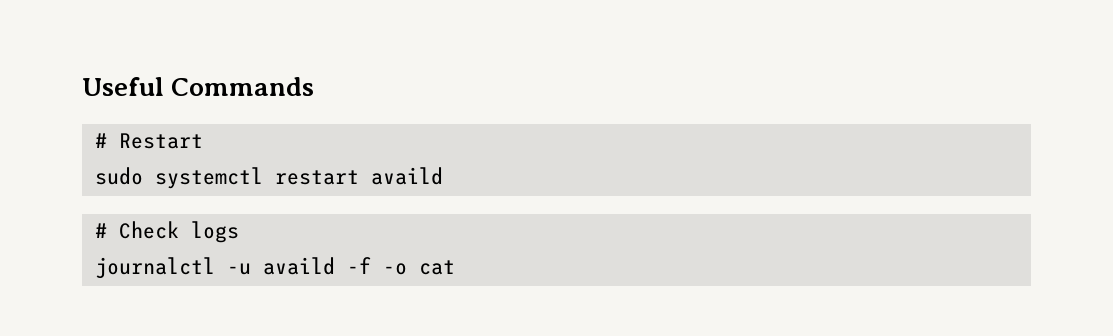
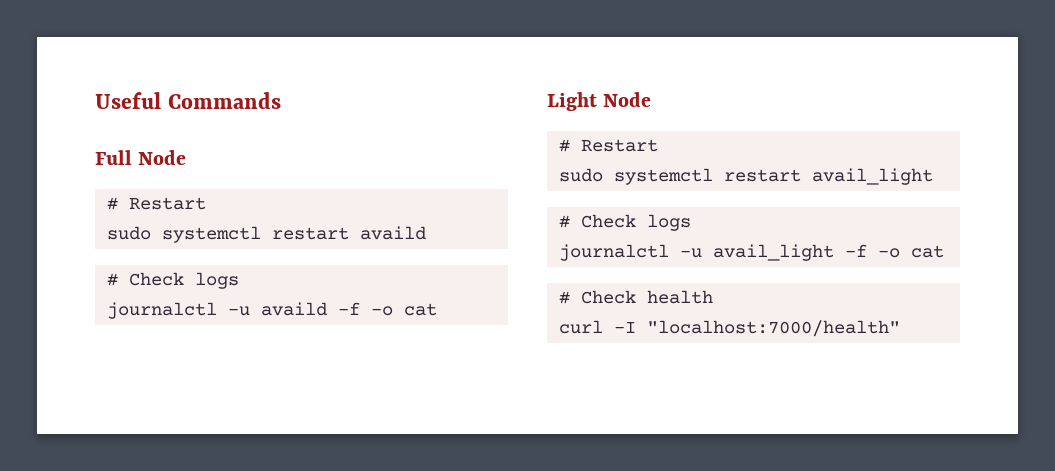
(315, 86) none -> [95,150,187,165] // Full Node
(455, 267) none -> [547,92,652,111] [558,139,658,152] [558,168,933,185] [558,214,691,231] [558,244,944,261] [558,290,713,304] [558,320,900,337] // Light Node // # Restart // sudo systemctl restart avail_light // # Check logs // journalctl -u avail_light -f -o cat // # Check health // curl -I "localhost:7000/health"

